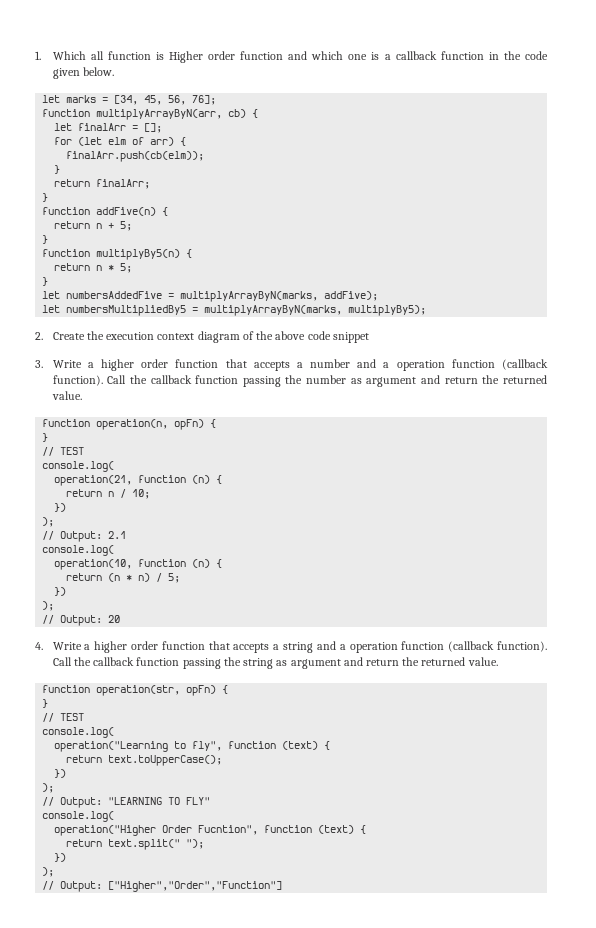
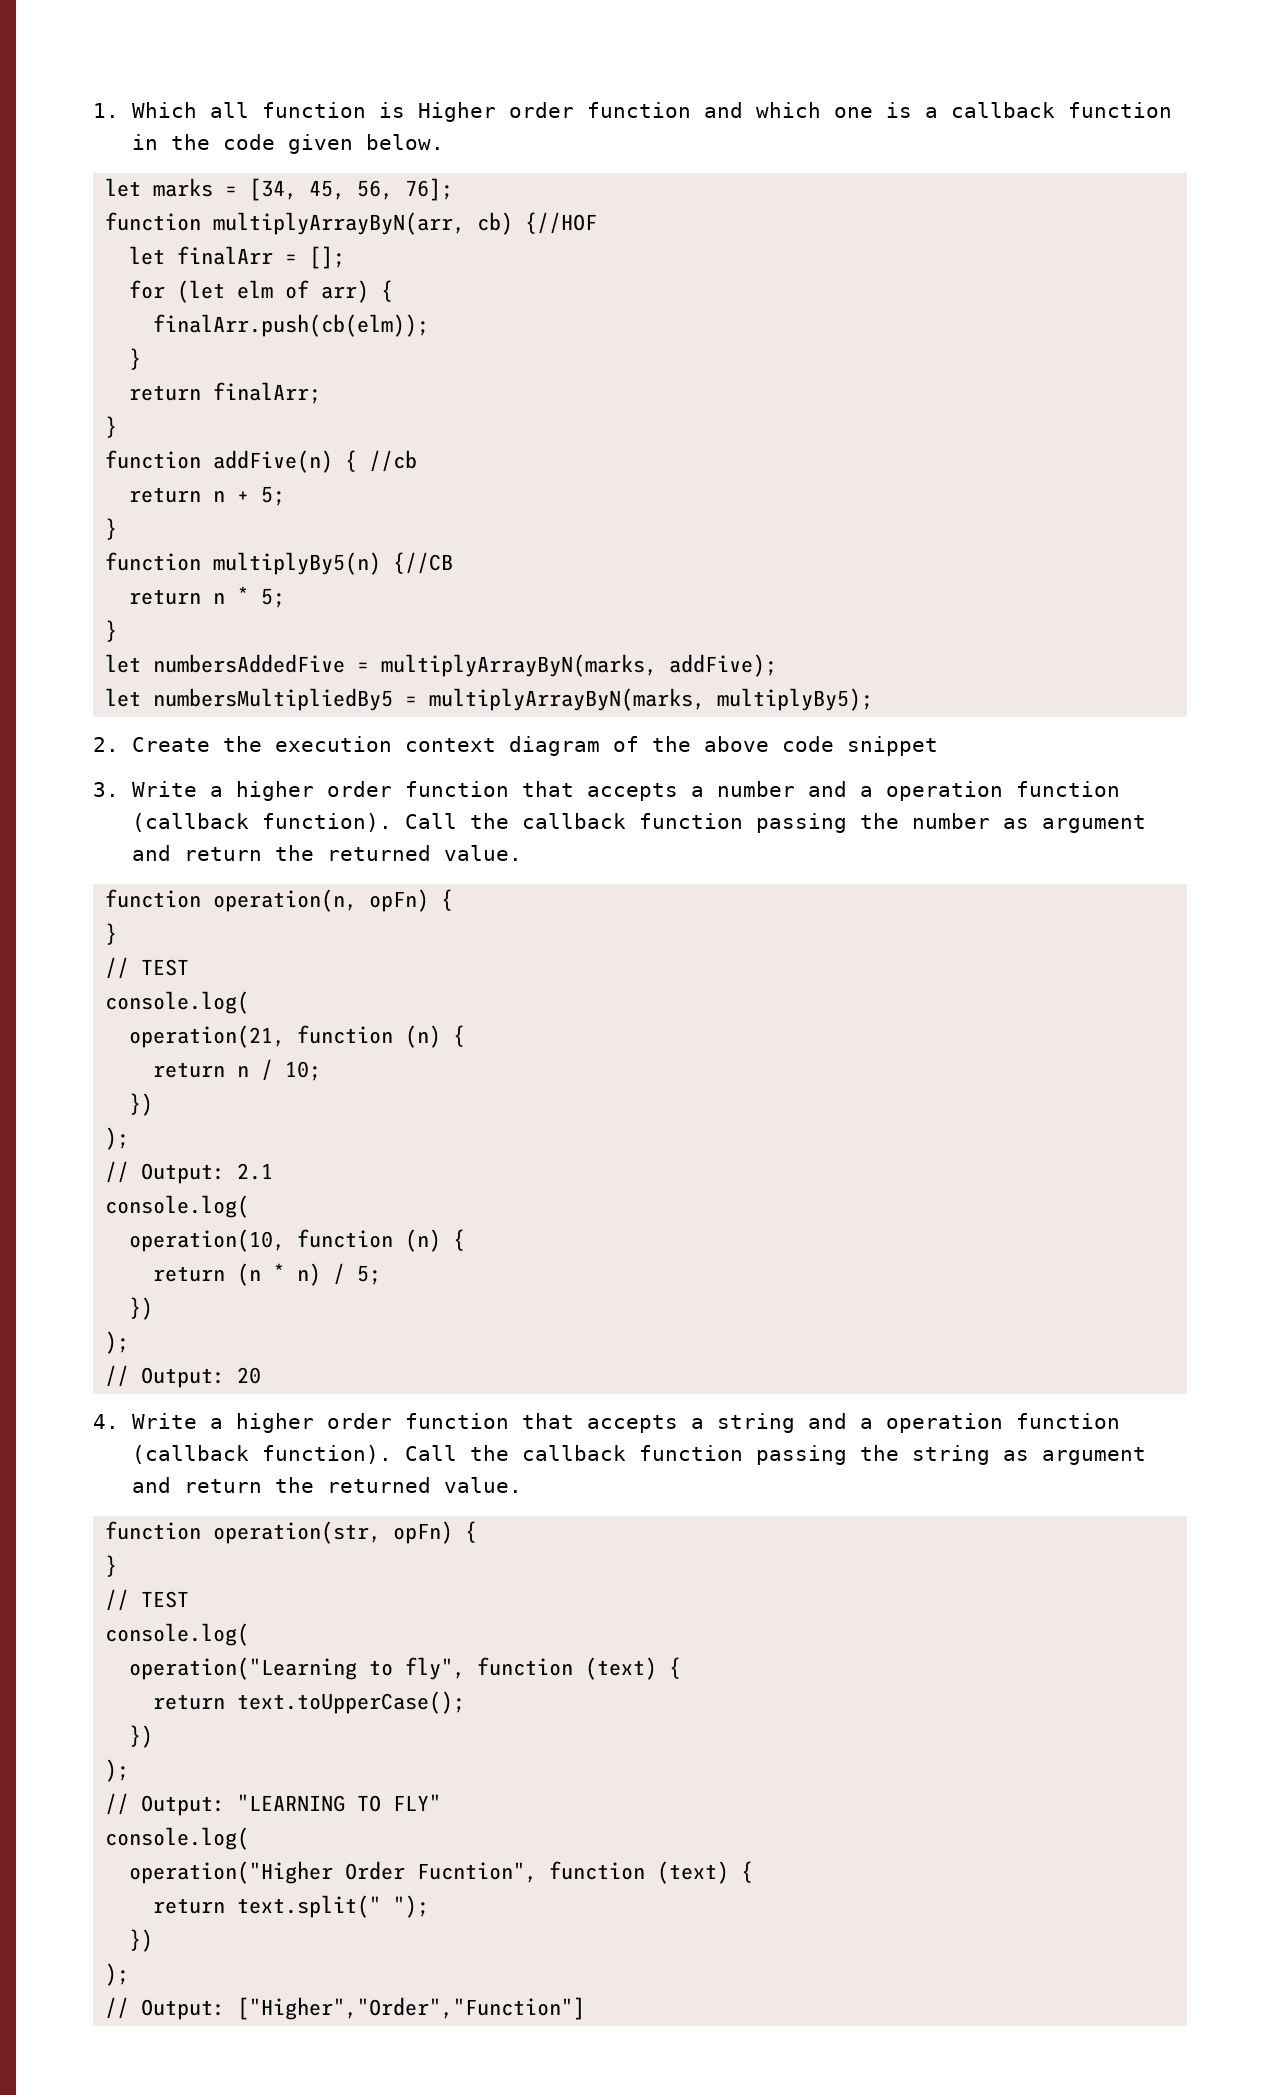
[252,109,259,118] { -> [525,212,598,234] {//HOF
(169, 211) none -> [369,450,418,472] //cb
[186,249,193,258] { -> [393,552,454,574] {//CB

